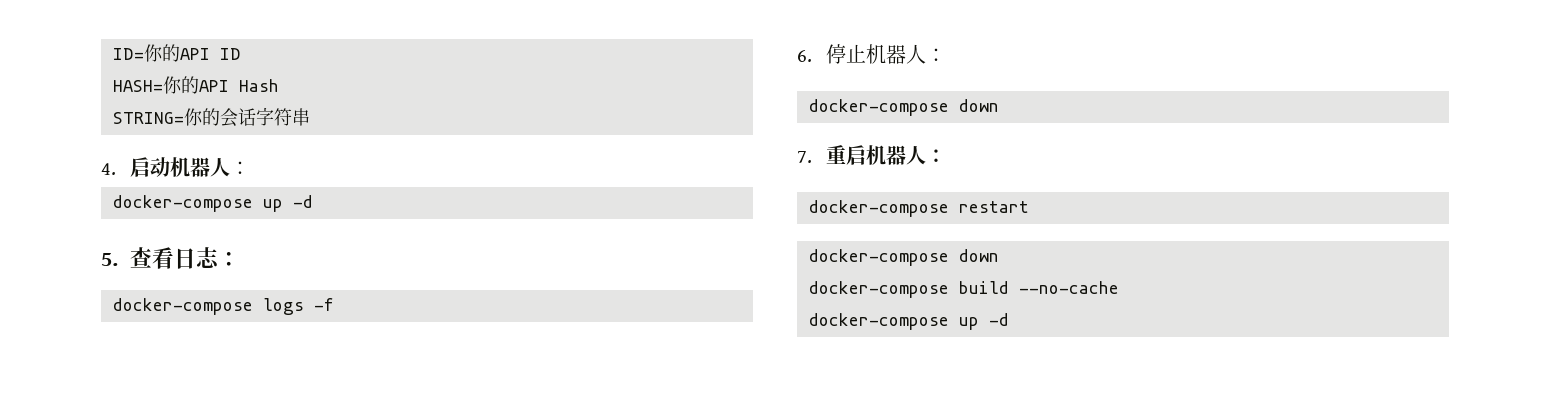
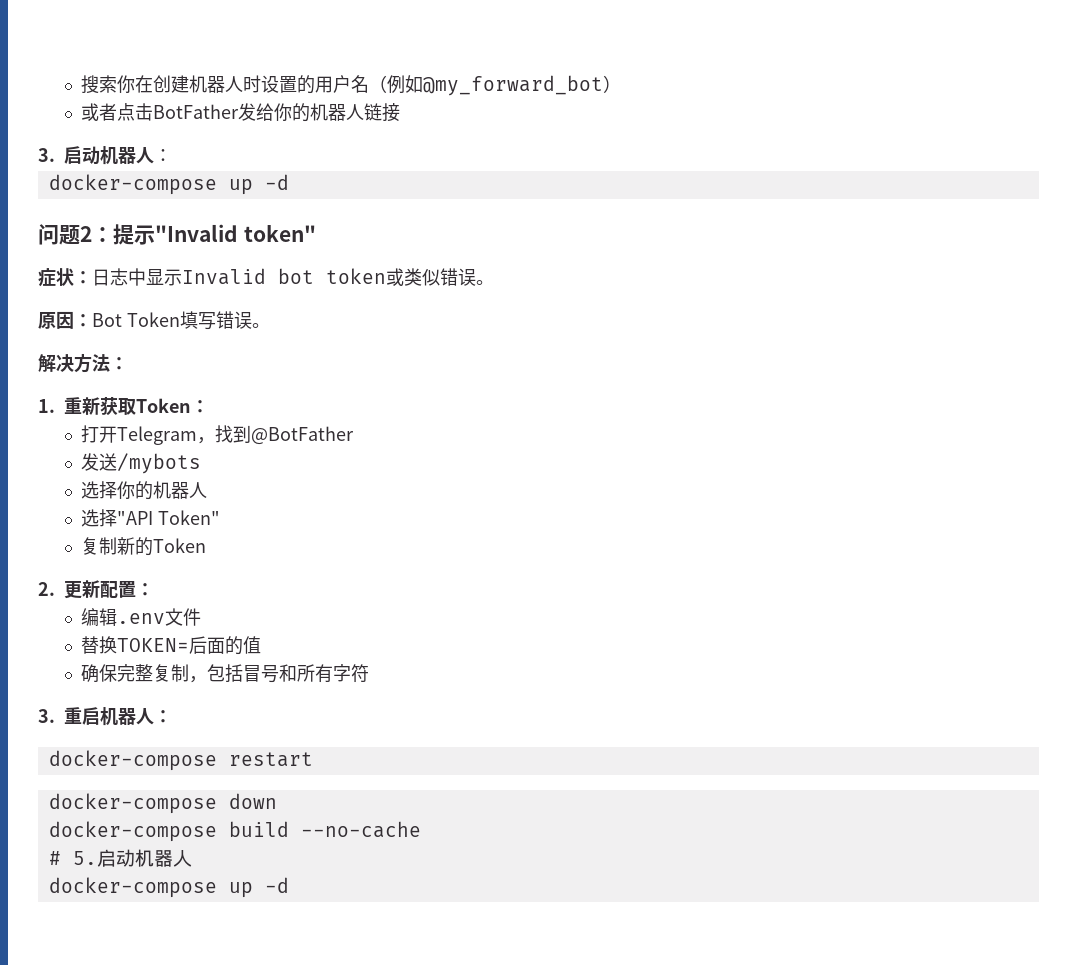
[113,44,241,62] [113,76,279,94] [113,107,310,127] [101,163,116,175] ID=你的API ID // HASH=你的API Hash // STRING=你的会话字符串 // 4. -> [80,75,621,96] [80,103,400,122] [38,148,55,162] 搜索你在创建机器人时设置的用户名（例如@my_forward_bot） // 或者点击BotFather发给你的机器人链接 // 3.
[101,247,240,269] [113,298,334,315] [797,44,946,64] [809,99,999,116] [797,151,812,163] 5.查看日志： // docker-compose logs -f // 6.停止机器人： // docker-compose down // 7. -> [38,224,316,245] [38,268,494,287] [38,311,270,330] [38,353,128,373] [38,396,209,416] [80,425,354,445] [80,453,201,474] [80,481,207,500] [80,509,220,527] [80,537,206,556] [38,580,154,599] [80,608,201,626] [80,636,261,655] [80,664,369,683] [38,709,55,723] 问题2：提示"Invalid token" // 症状：日志中显示Invalid bot token或类似错误。 // 原因：Bot Token填写错误。 // 解决方法： // 1.重新获取Token： // 打开Telegram，找到@BotFather // 发送/mybots // 选择你的机器人 // 选择"API Token" // 复制新的Token // 2.更新配置： // 编辑.env文件 // 替换TOKEN=后面的值 // 确保完整复制，包括冒号和所有字符 // 3.
(1119, 287) none -> [48,849,192,867] // # 5.启动机器人

